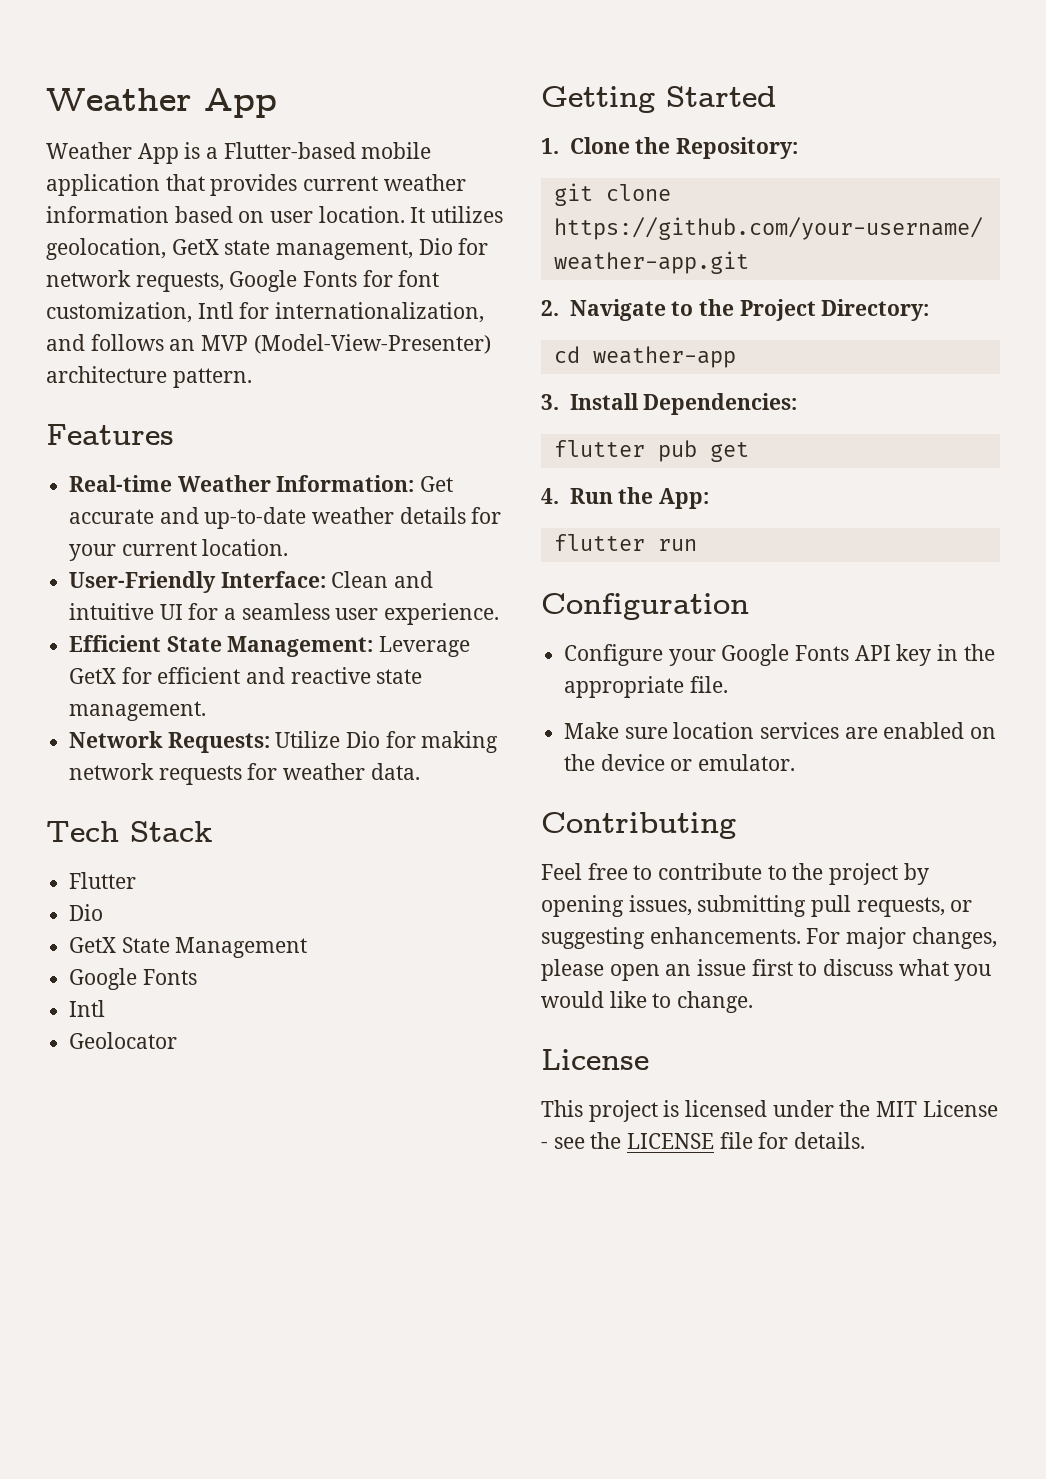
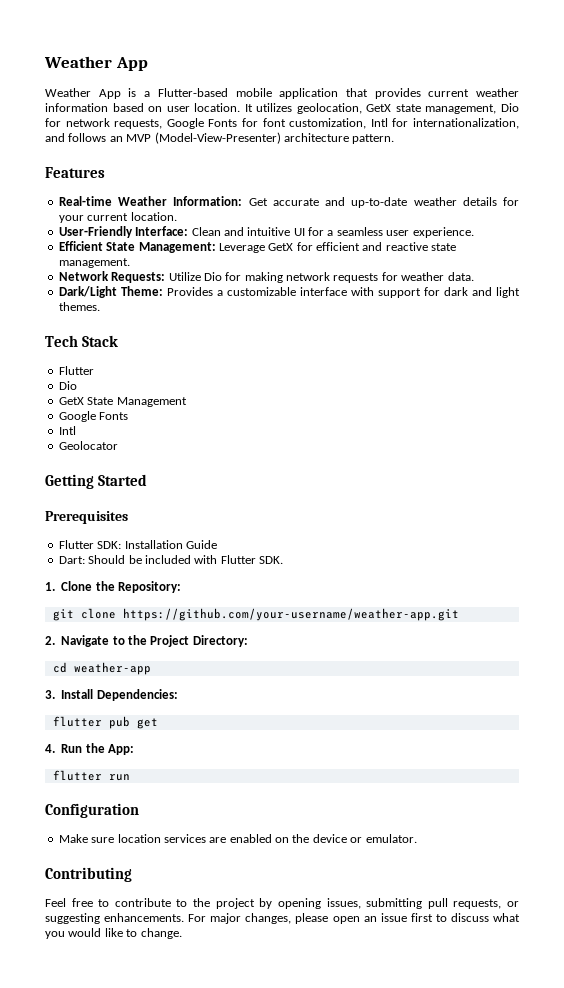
(420, 771) none -> [58,286,520,298] [58,302,100,311] // Dark/Light Theme: Provides a customizable interface with support for dark and light themes.
(776, 96) none -> [45,511,128,524] [58,540,217,549] [58,555,283,564] // Prerequisites // Flutter SDK: Installation Guide // Dart: Should be included with Flutter SDK.
[564,644,995,666] [564,676,728,698] // Configure your Google Fonts API key in the appropriate file. -> (139, 810) none
[541,1049,649,1070] [541,1100,998,1122] [541,1132,866,1149] // License // This project is licensed under the MIT License - see the LICENSE file for details. -> (182, 933) none

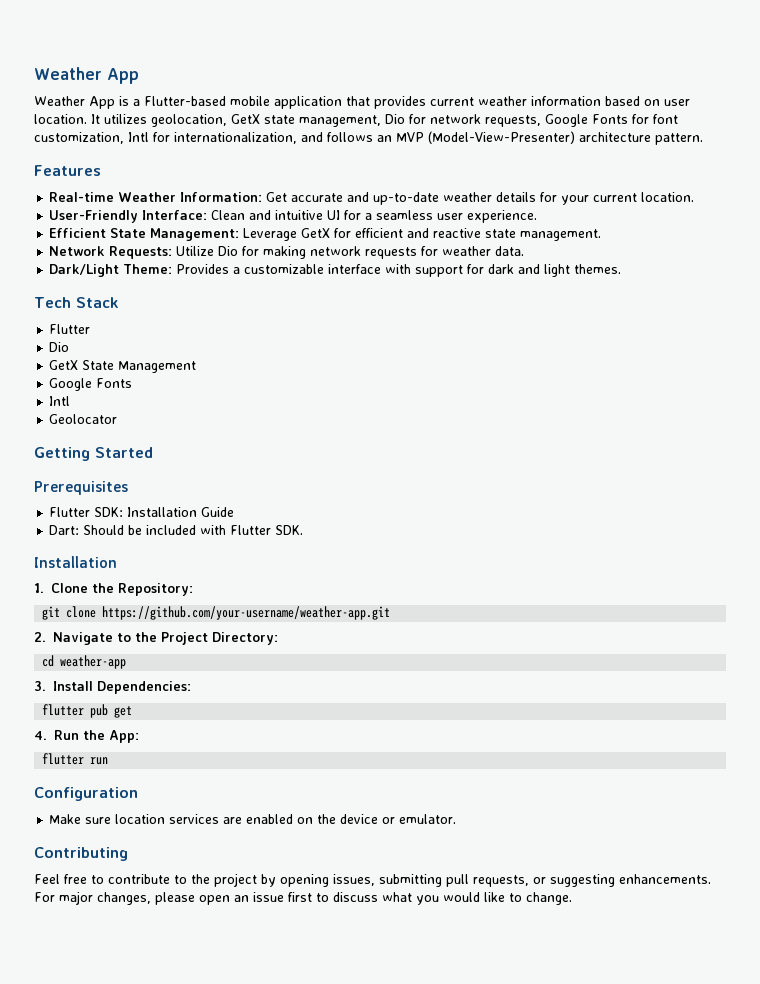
(283, 560) none -> [34,556,117,568] // Installation

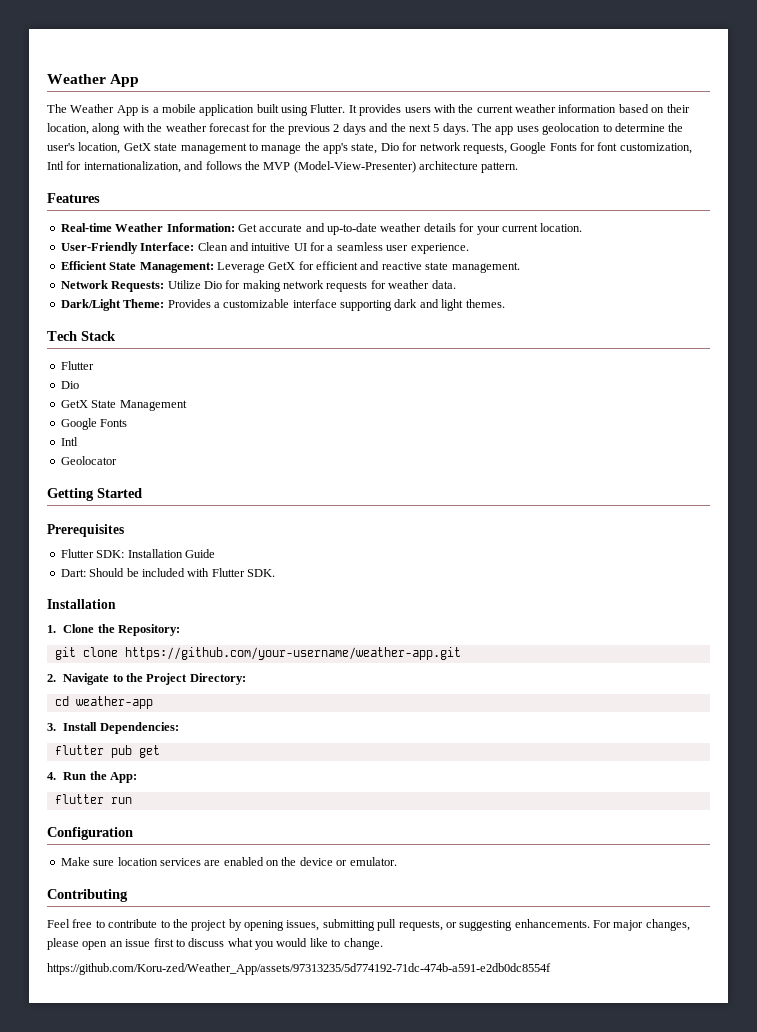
(139, 76) none -> [47,104,67,113] The
[144,96,226,106] Flutter-based -> (159, 110) none
[346,96,426,109] that provides -> [256,104,474,116] built using Flutter. It provides users with the
[664,99,690,106] [34,114,381,127] user location. It utilizes geolocation, GetX state management, -> [666,104,690,113] [47,123,684,135] [47,142,378,154] their location, along with the weather forecast for the previous 2 days and the next 5 days. The app uses geolocation to determine the user's location, GetX state management to manage the app's state,
[377,135,392,142] an -> [244,161,260,170] the
[385,264,485,277] with support for -> [340,300,392,311] supporting
(572, 898) none -> [47,963,551,975] // https://github.com/Koru-zed/Weather_App/assets/97313235/5d774192-71dc-474b-a591-e2db0dc8554f

